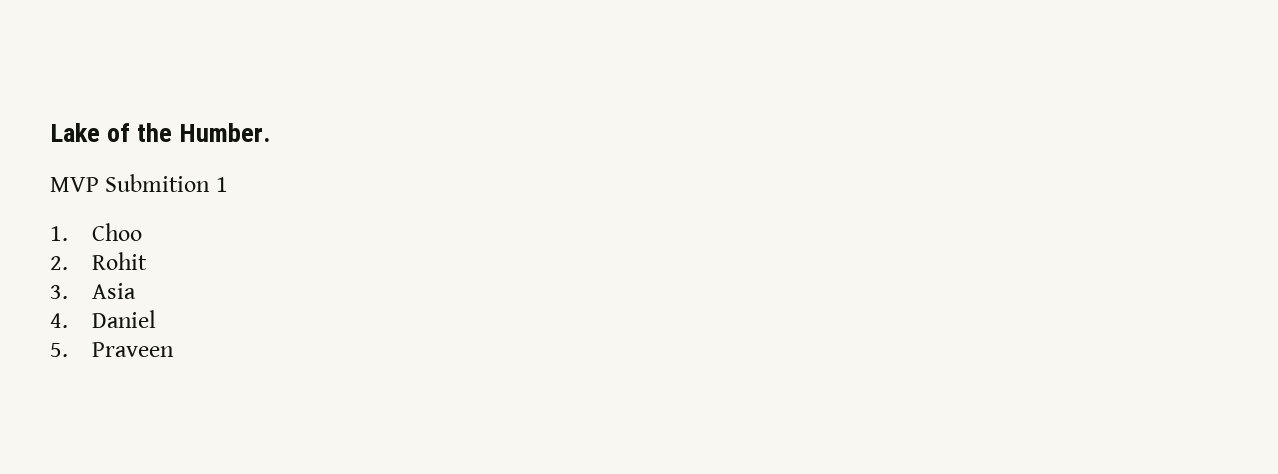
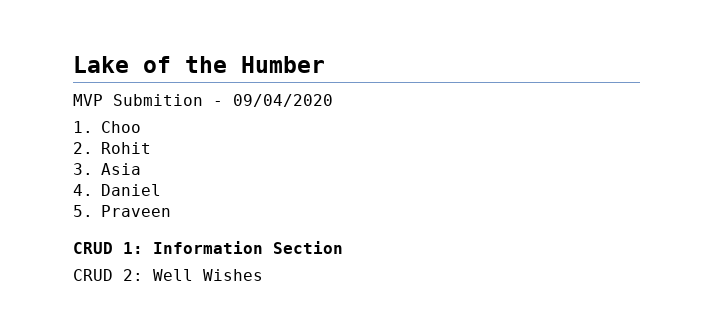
[179,123,272,142] Humber. -> [241,56,325,73] Humber
[215,177,228,192] 1 -> [213,94,333,107] - 09/04/2020
(175, 349) none -> [73,241,343,254] [73,269,263,281] // CRUD 1: Information Section // CRUD 2: Well Wishes

